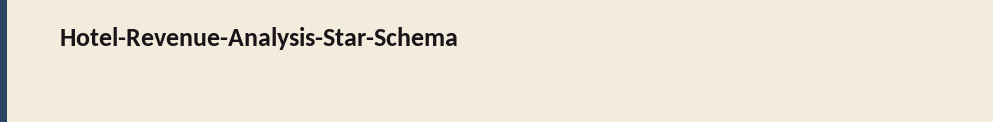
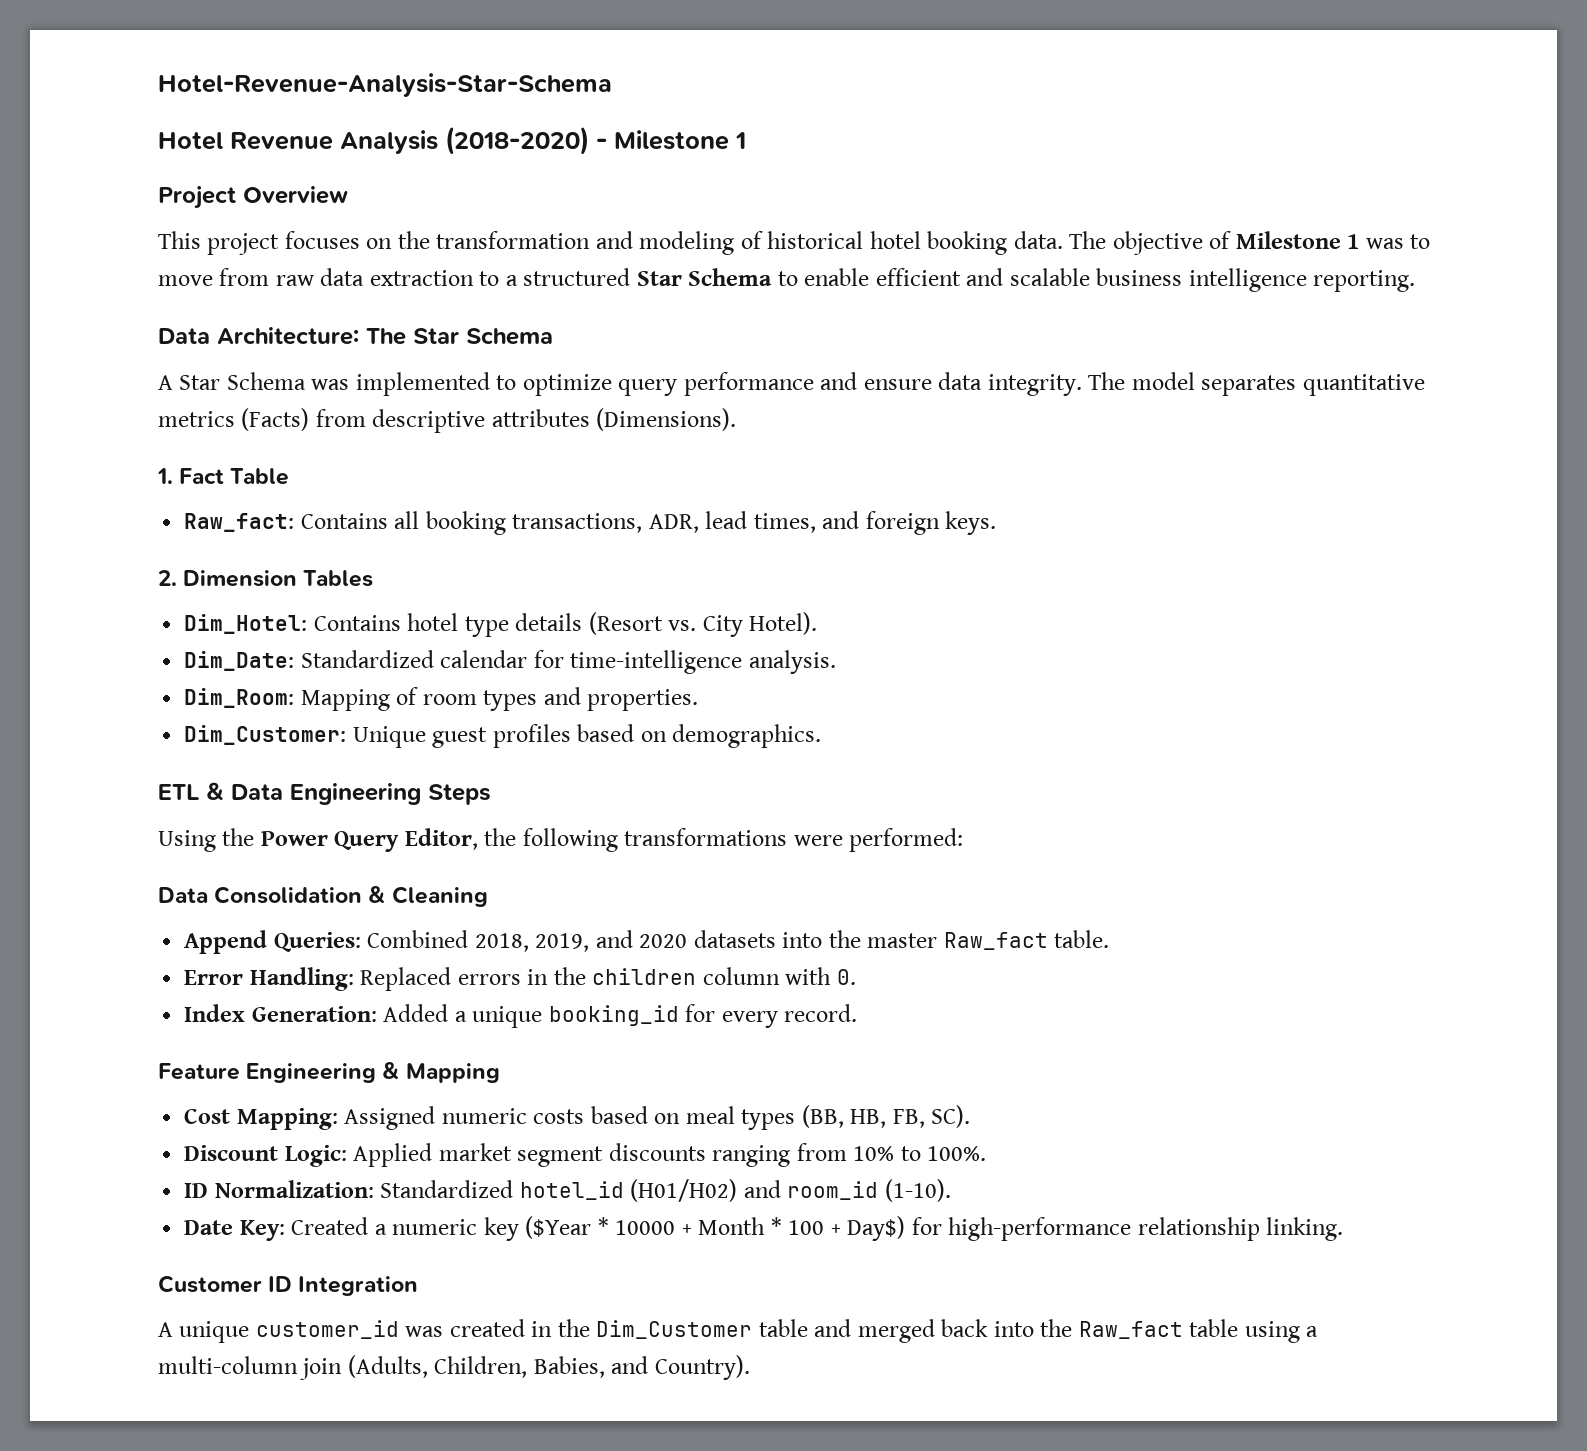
(458, 38) none -> [158,126,746,155] [158,186,348,209] [158,231,1431,255] [158,268,1416,292] [158,327,553,345] [158,372,1425,396] [158,408,737,433] [157,468,290,485] [184,511,997,535] [158,570,374,587] [184,612,818,637] [184,650,836,674] [184,687,699,711] [184,724,822,748] [158,782,491,805] [158,828,964,852] [158,886,488,907] [184,930,1110,954] [184,967,856,991] [184,1004,858,1028] [158,1062,500,1083] [184,1105,971,1130] [184,1143,987,1167] [184,1179,951,1202] [184,1216,1344,1241] [158,1275,419,1296] [158,1319,1319,1343] [158,1355,750,1380] // Hotel Revenue Analysis (2018-2020) - Milestone 1 // Project Overview // This project focuses on the transformation and modeling of historical hotel booking data. The objective of Milestone 1 was to move from raw data extraction to a structured Star Schema to enable efficient and scalable business intelligence reporting. // Data Architecture: The Star Schema // A Star Schema was implemented to optimize query performance and ensure data integrity. The model separates quantitative metrics (Facts) from descriptive attributes (Dimensions). // 1. Fact Table // Raw_fact: Contains all booking transactions, ADR, lead times, and foreign keys. // 2. Dimension Tables // Dim_Hotel: Contains hotel type details (Resort vs. City Hotel). // Dim_Date: Standardized calendar for time-intelligence analysis. // Dim_Room: Mapping of room types and properties. // Dim_Customer: Unique guest profiles based on demographics. // ETL & Data Engineering Steps // Using the Power Query Editor, the following transformations were performed: // Data Consolidation & Cleaning // Append Queries: Combined 2018, 2019, and 2020 datasets into the master Raw_fact table. // Error Handling: Replaced errors in the children column with 0. // Index Generation: Added a unique booking_id for every record. // Feature Engineering & Mapping // Cost Mapping: Assigned numeric costs based on meal types (BB, HB, FB, SC). // Discount Logic: Applied market segment discounts ranging from 10% to 100%. // ID Normalization: Standardized hotel_id (H01/H02) and room_id (1-10). // Date Key: Created a numeric key ($Year * 10000 + Month * 100 + Day$) for high-performance relationship linking. // Customer ID Integration // A unique customer_id was created in the Dim_Customer table and merged back into the Raw_fact table using a multi-column join (Adults, Children, Babies, and Country).

